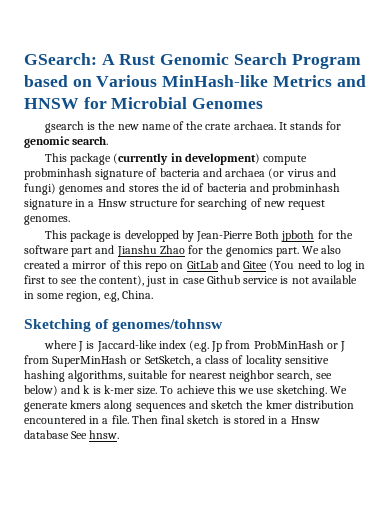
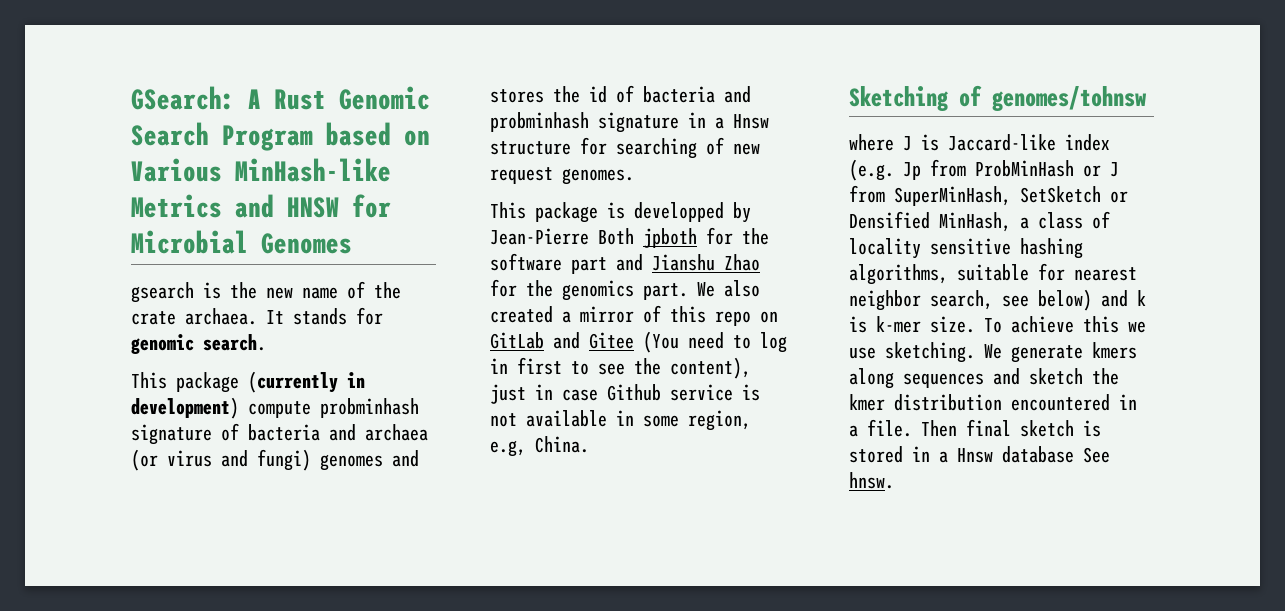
[52,355,193,367] SuperMinHash or SetSketch, -> [894,186,1128,206] [849,211,1011,232] SuperMinHash, SetSketch or Densified MinHash,

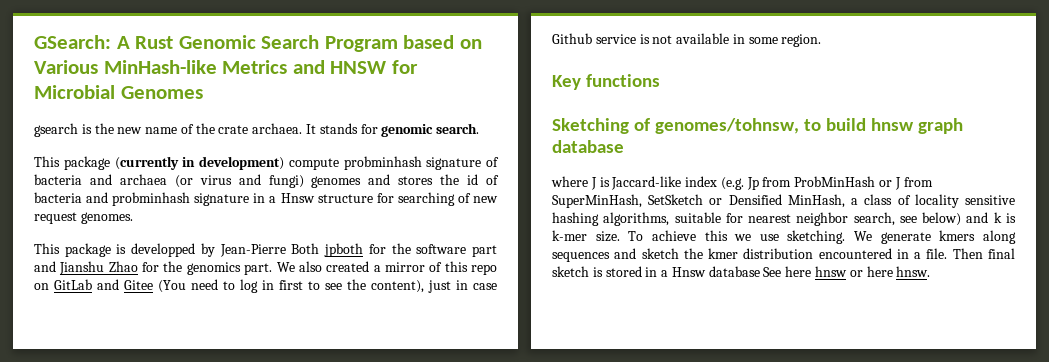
[688,410,751,431] [490,436,589,457] region, e.g, China. -> [781,34,822,47] [552,74,660,90] region. // Key functions
[992,86,1147,111] genomes/tohnsw -> [654,118,963,134] [552,140,624,153] genomes/tohnsw, to build hnsw graph database
(1110, 455) none -> [785,266,893,277] here hnsw or here

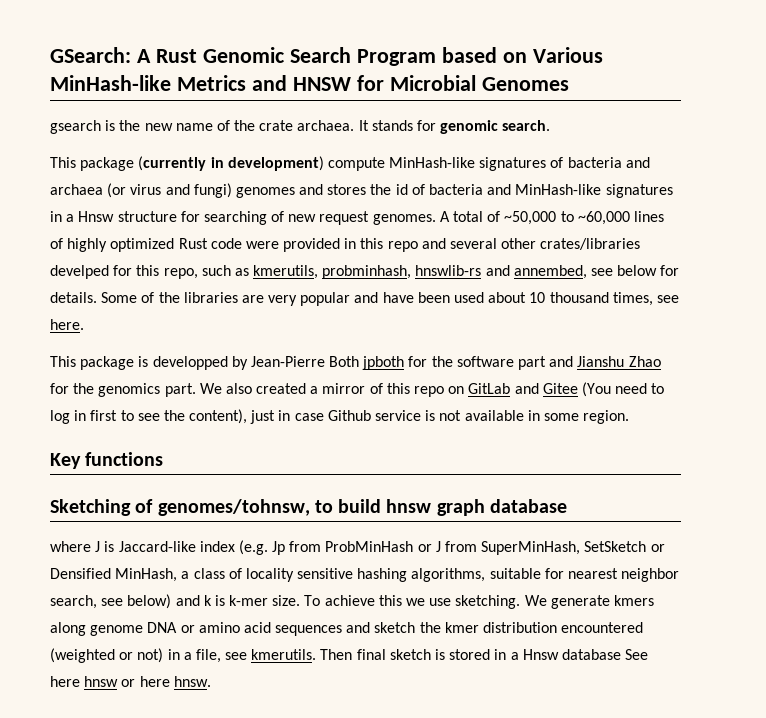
[343,156,482,170] probminhash signature -> [389,157,547,171] MinHash-like signatures
[112,192,250,206] probminhash signature -> [515,184,673,198] MinHash-like signatures
(133, 218) none -> [439,211,664,225] [50,238,641,252] [50,265,680,279] [50,292,679,306] [50,319,84,330] A total of ~50,000 to ~60,000 lines of highly optimized Rust code were provided in this repo and several other crates/libraries develped for this repo, such as kmerutils, probminhash, hnswlib-rs and annembed, see below for details. Some of the libraries are very popular and have been used about 10 thousand times, see here.
(1016, 237) none -> [90,622,271,636] genome DNA or amino acid
[896,248,948,259] in a file. -> [50,648,317,663] (weighted or not) in a file, see kmerutils.

